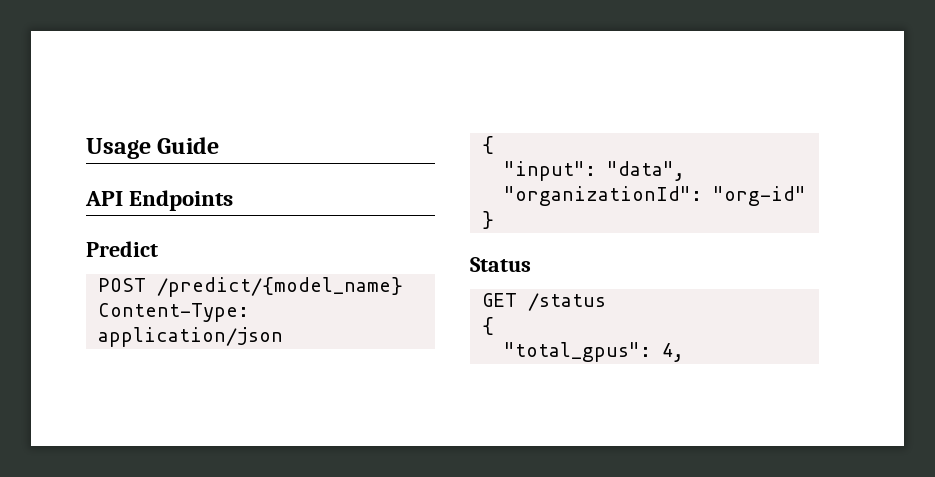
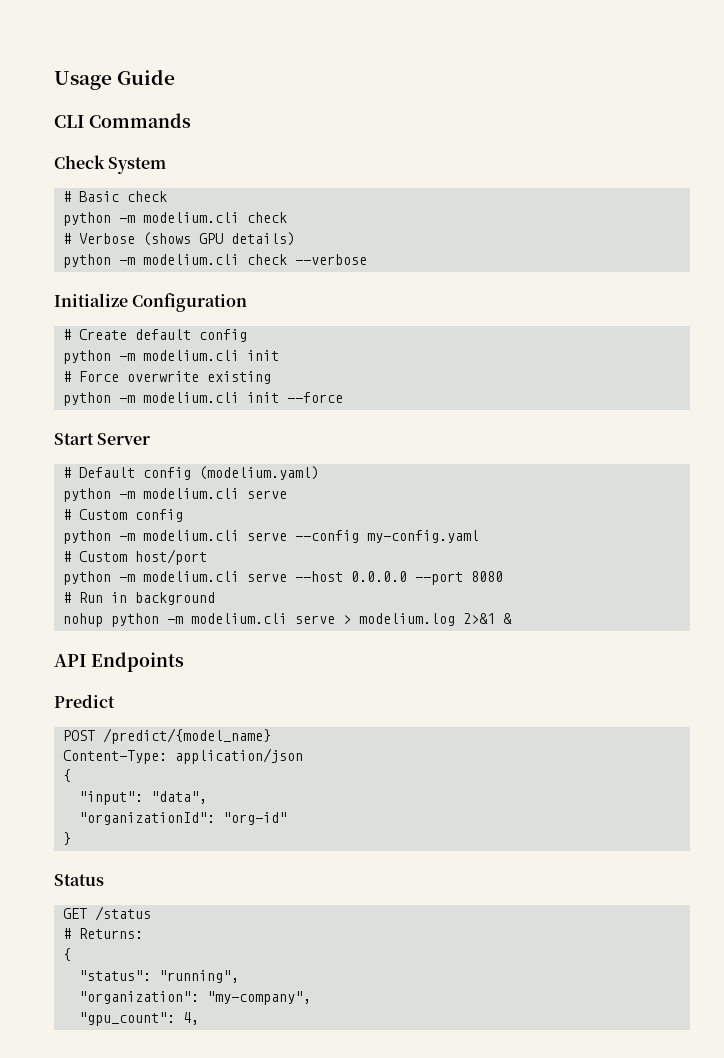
(220, 145) none -> [54,113,191,128] [54,155,167,174] [63,191,167,202] [63,212,287,226] [63,232,295,246] [63,254,367,268] [54,293,248,312] [63,329,247,342] [63,350,279,364] [63,371,271,384] [63,392,343,406] [54,433,151,445] [63,466,319,480] [63,488,287,502] [63,509,183,522] [63,530,479,544] [63,549,207,565] [63,571,503,585] [63,592,215,605] [63,613,512,627] // CLI Commands // Check System // # Basic check // python -m modelium.cli check // # Verbose (shows GPU details) // python -m modelium.cli check --verbose // Initialize Configuration // # Create default config // python -m modelium.cli init // # Force overwrite existing // python -m modelium.cli init --force // Start Server // # Default config (modelium.yaml) // python -m modelium.cli serve // # Custom config // python -m modelium.cli serve --config my-config.yaml // # Custom host/port // python -m modelium.cli serve --host 0.0.0.0 --port 8080 // # Run in background // nohup python -m modelium.cli serve > modelium.log 2>&1 &
[482,317,495,335] [504,342,652,362] // { // "total_gpus": -> [63,928,143,939] [63,948,71,961] [79,970,239,983] [79,991,311,1005] [79,1012,175,1026] // # Returns: // { // "status": "running", // "organization": "my-company", // "gpu_count":

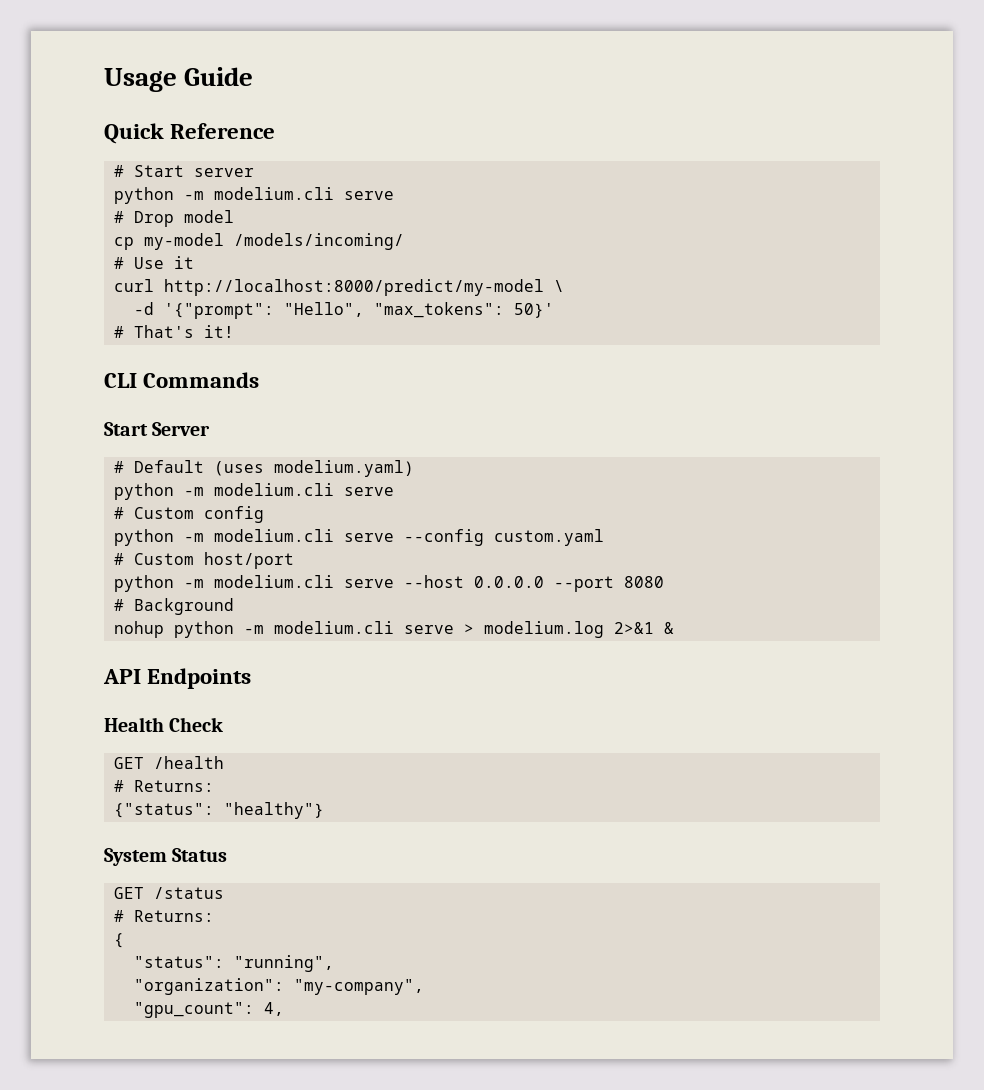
[54,113,191,128] [54,155,167,174] [63,191,167,202] [63,212,287,226] [63,232,295,246] [63,254,367,268] [54,293,248,312] [63,329,247,342] [63,350,279,364] [63,371,271,384] [63,392,343,406] CLI Commands // Check System // # Basic check // python -m modelium.cli check // # Verbose (shows GPU details) // python -m modelium.cli check --verbose // Initialize Configuration // # Create default config // python -m modelium.cli init // # Force overwrite existing // python -m modelium.cli init --force -> [104,123,276,144] [114,165,255,177] [114,187,395,204] [114,210,235,227] [114,233,405,250] [114,256,195,269] [114,279,565,296] [134,302,555,319] [114,325,235,338] [104,372,260,388] Quick Reference // # Start server // python -m modelium.cli serve // # Drop model // cp my-model /models/incoming/ // # Use it // curl http://localhost:8000/predict/my-model \ // -d '{"prompt": "Hello", "max_tokens": 50}' // # That's it! // CLI Commands
[143,466,319,480] config (modelium.yaml) -> [214,460,415,477] (uses modelium.yaml)
[367,530,479,543] my-config.yaml -> [494,529,605,546] custom.yaml
[79,592,215,605] Run in background -> [134,598,235,615] Background
[54,694,115,708] [63,728,271,744] [63,748,303,764] [63,769,71,782] [79,791,207,805] [79,812,287,825] [63,832,71,845] Predict // POST /predict/{model_name} // Content-Type: application/json // { // "input": "data", // "organizationId": "org-id" // } // -> [104,717,224,732] [114,756,225,769] [114,780,215,792] [114,802,325,819] [104,848,167,866] Health Check // GET /health // # Returns: // {"status": "healthy"} // System

